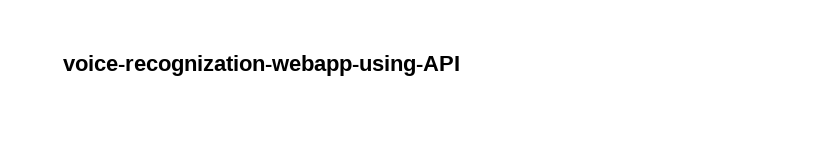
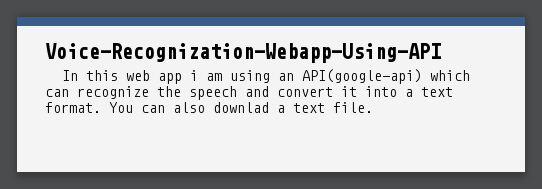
[63,55,460,76] voice-recognization-webapp-using-API -> [45,43,441,63] [62,69,471,84] [45,86,453,100] [45,102,373,113] Voice-Recognization-Webapp-Using-API // In this web app i am using an API(google-api) which can recognize the speech and convert it into a text format. You can also downlad a text file.

